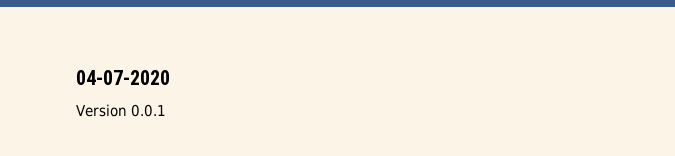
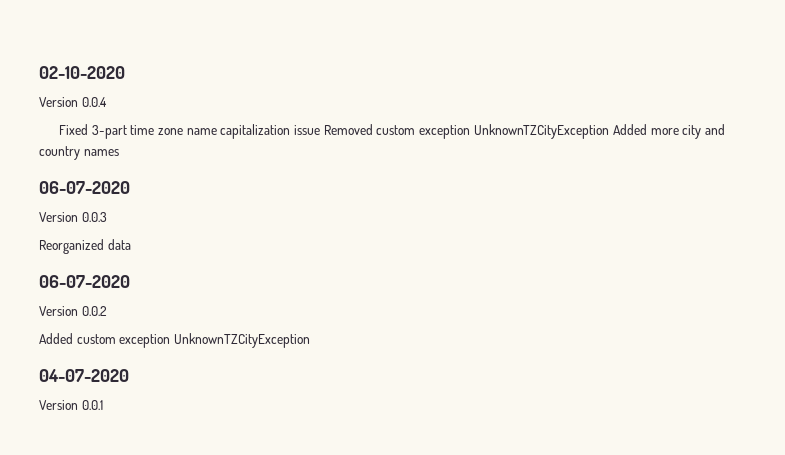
(76, 77) none -> [39,66,125,79] [39,97,107,107] [59,124,726,139] [39,146,119,160] [39,181,130,194] [39,212,107,222] [39,239,131,254] [39,275,130,288] [39,306,107,316] [39,333,310,348] 02-10-2020 // Version 0.0.4 // Fixed 3-part time zone name capitalization issue Removed custom exception UnknownTZCityException Added more city and country names // 06-07-2020 // Version 0.0.3 // Reorganized data // 06-07-2020 // Version 0.0.2 // Added custom exception UnknownTZCityException //

